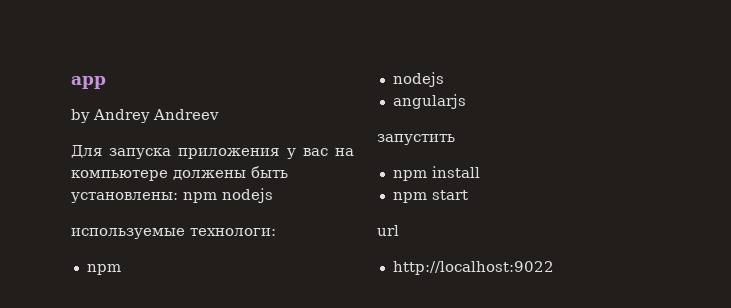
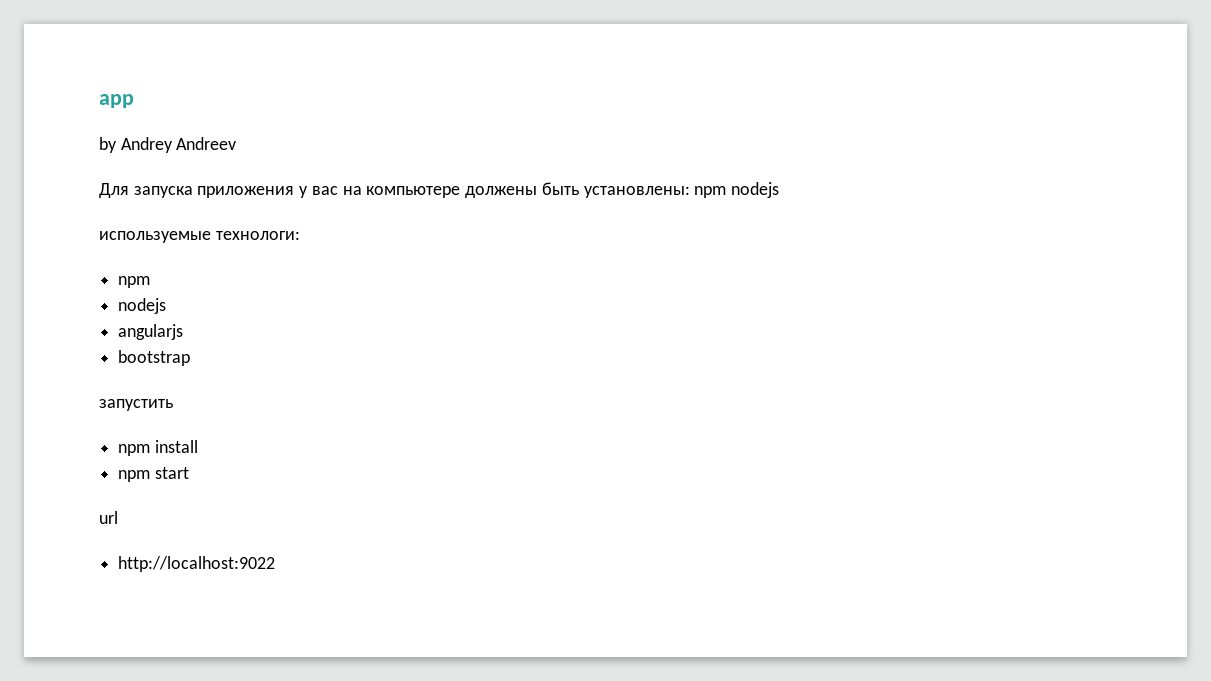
(466, 101) none -> [118,350,191,366] // bootstrap

